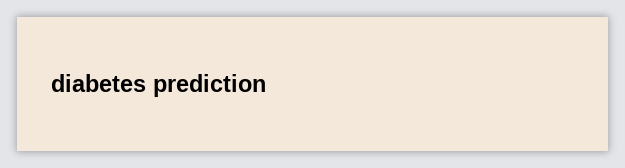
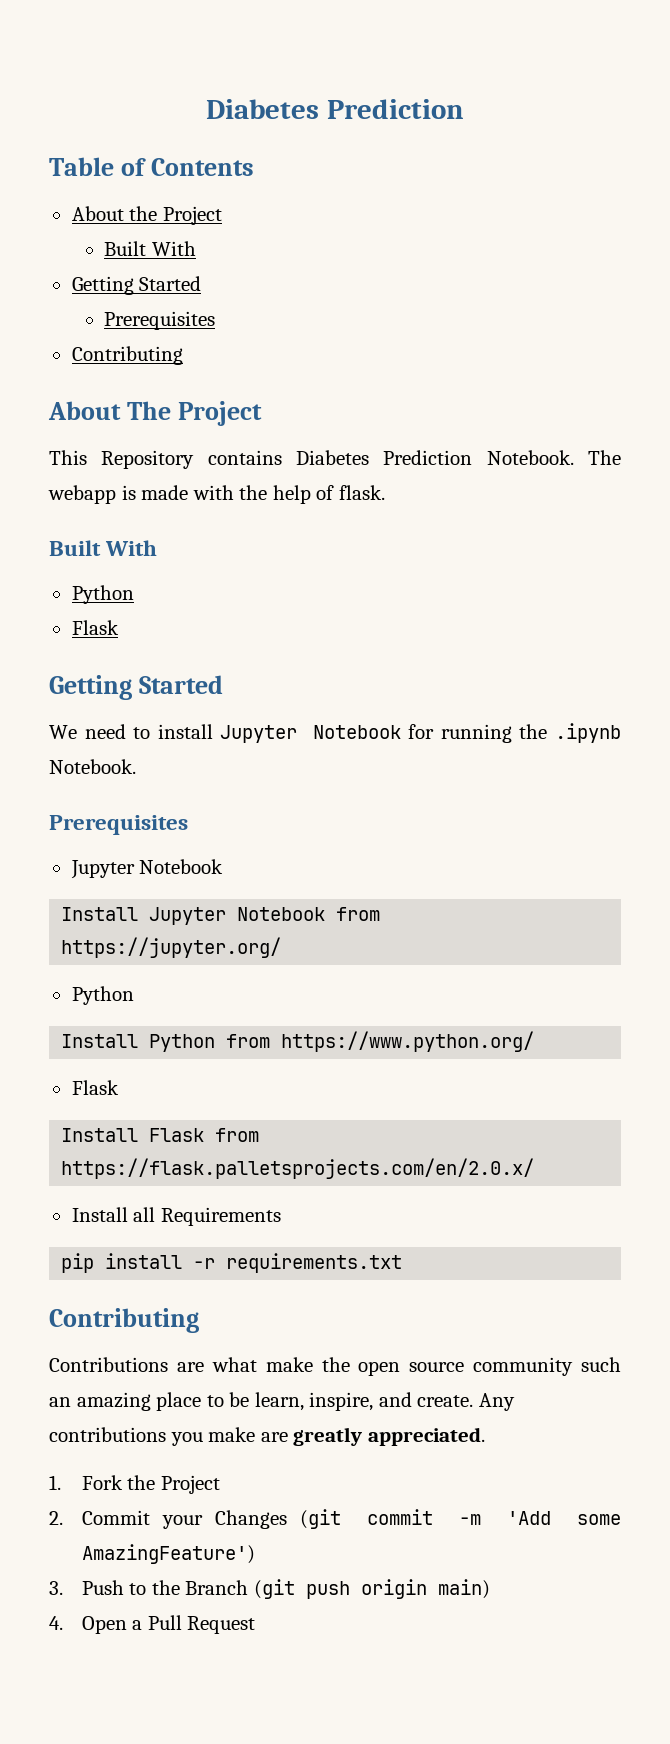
[51,74,266,97] diabetes prediction -> [206,99,464,119] [49,157,254,176] [71,206,222,225] [104,241,196,256] [71,276,202,295] [104,311,216,330] [71,346,183,365] [48,401,262,426] [49,450,621,469] [48,485,385,504] [49,540,158,556] [71,585,134,604] [71,620,119,635] [49,675,223,700] [49,723,622,743] [49,759,136,774] [49,815,188,835] [70,859,224,879] [61,907,381,925] [61,937,282,958] [71,986,134,1005] [61,1031,535,1052] [71,1080,119,1095] [61,1128,260,1142] [61,1158,535,1179] [71,1207,281,1226] [61,1253,403,1273] [49,1308,199,1333] [49,1357,621,1376] [49,1392,515,1411] [49,1427,485,1446] [49,1475,220,1494] [49,1509,622,1529] [81,1544,255,1564] [49,1579,490,1599] [49,1615,256,1634] Diabetes Prediction // Table of Contents // About the Project // Built With // Getting Started // Prerequisites // Contributing // About The Project // This Repository contains Diabetes Prediction Notebook. The webapp is made with the help of flask. // Built With // Python // Flask // Getting Started // We need to install Jupyter Notebook for running the .ipynb Notebook. // Prerequisites // Jupyter Notebook // Install Jupyter Notebook from https://jupyter.org/ // Python // Install Python from https://www.python.org/ // Flask // Install Flask from https://flask.palletsprojects.com/en/2.0.x/ // Install all Requirements // pip install -r requirements.txt // Contributing // Contributions are what make the open source community such an amazing place to be learn, inspire, and create. Any contributions you make are greatly appreciated. // 1. Fork the Project // 2. Commit your Changes (git commit -m 'Add some AmazingFeature') // 3. Push to the Branch (git push origin main) // 4. Open a Pull Request

